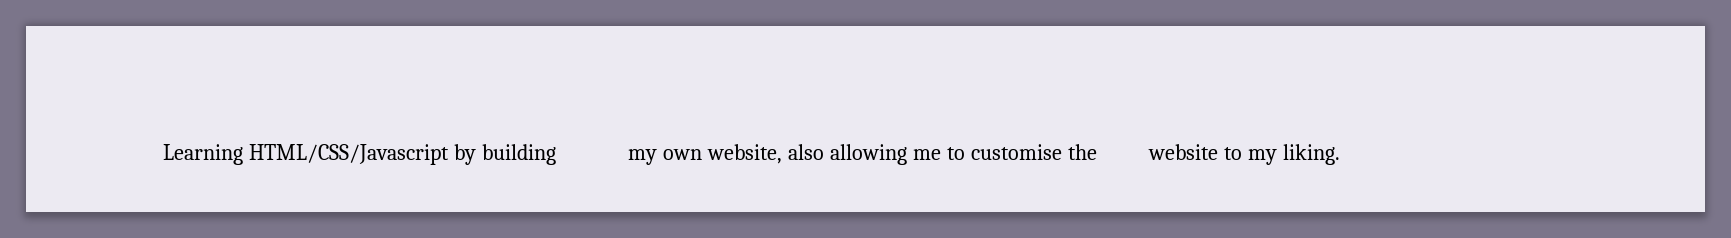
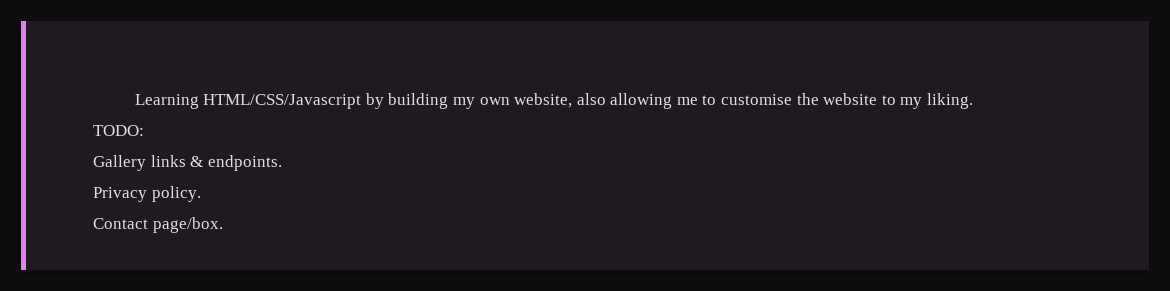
(1340, 154) none -> [93,125,144,136] [93,155,282,171] [93,186,201,202] [93,217,223,233] // TODO: // Gallery links & endpoints. // Privacy policy. // Contact page/box.

